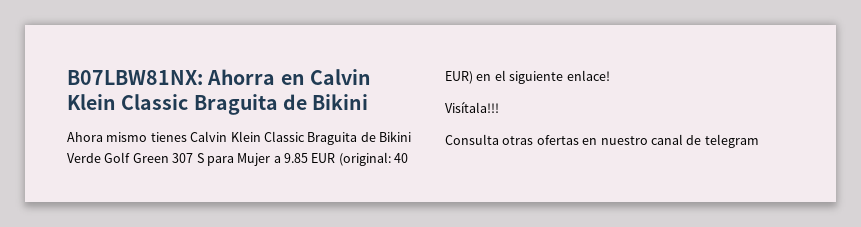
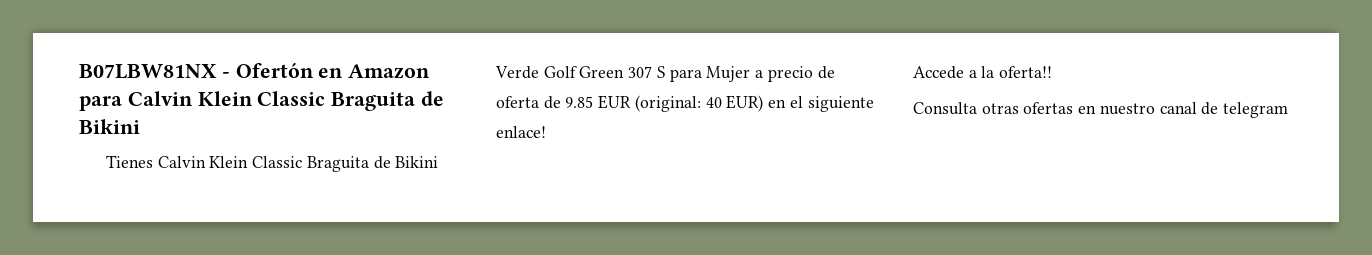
[67,69,305,85] B07LBW81NX: Ahorra en -> [79,63,431,79] [79,96,122,111] B07LBW81NX - Ofertón en Amazon para
[67,132,187,142] Ahora mismo tienes -> [105,155,153,168] Tienes
(281, 159) none -> [767,66,835,82] [496,96,561,109] precio de oferta de
[445,101,499,113] Visítala!!! -> [913,66,1053,79] Accede a la oferta!!

